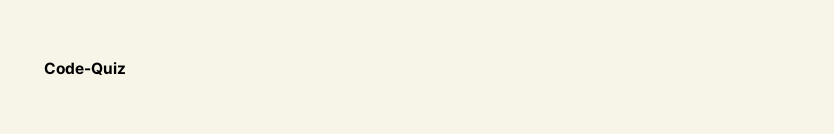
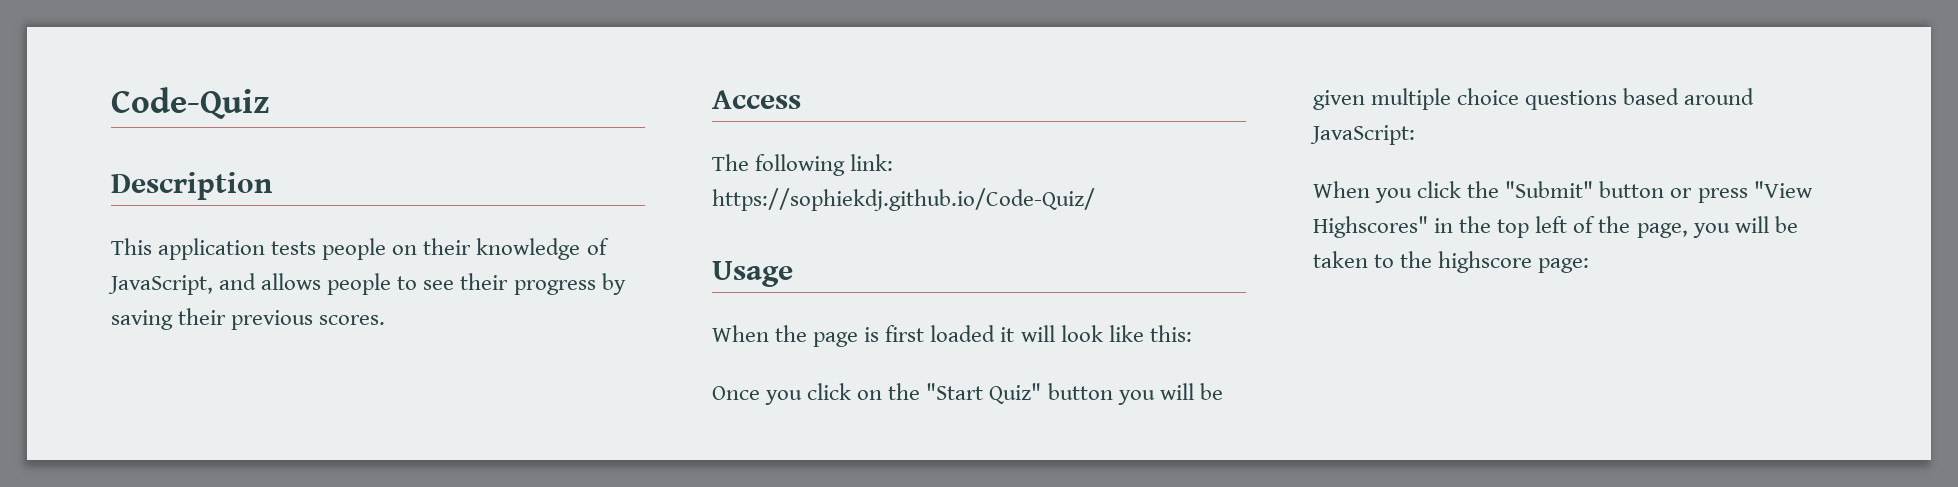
(126, 68) none -> [111,172,273,200] [111,238,609,260] [108,273,626,295] [111,308,386,330] [712,90,801,109] [712,154,894,176] [712,188,1095,211] [712,261,793,287] [712,325,1192,347] [712,383,1223,405] [1313,88,1755,110] [1310,125,1415,145] [1313,181,1813,203] [1313,216,1798,238] [1313,251,1590,273] // Description // This application tests people on their knowledge of JavaScript, and allows people to see their progress by saving their previous scores. // Access // The following link: https://sophiekdj.github.io/Code-Quiz/ // Usage // When the page is first loaded it will look like this: // Once you click on the "Start Quiz" button you will be given multiple choice questions based around JavaScript: // When you click the "Submit" button or press "View Highscores" in the top left of the page, you will be taken to the highscore page:

